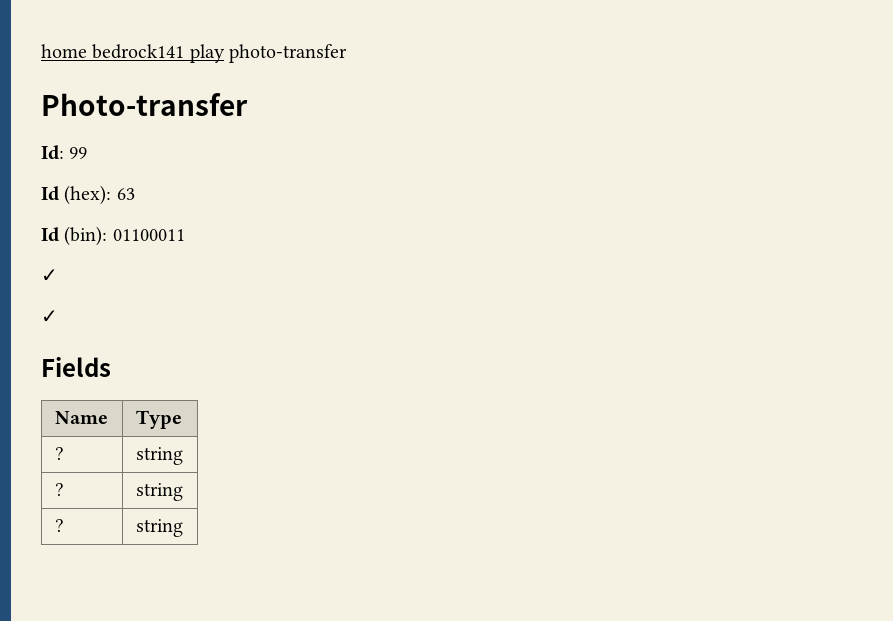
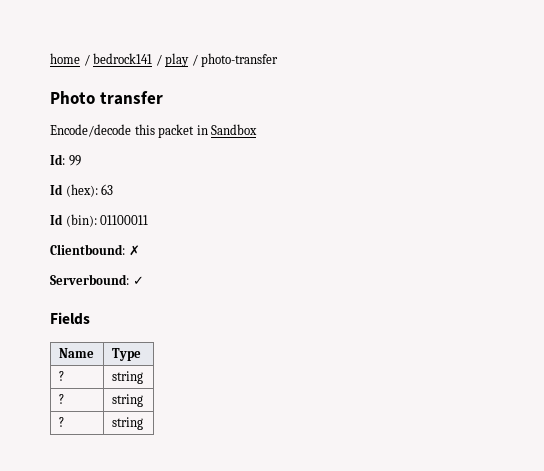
[92,44,348,63] [41,93,248,116] bedrock141 play photo-transfer // Photo-transfer -> [83,53,279,67] [50,91,163,105] [50,124,258,138] / bedrock141 / play / photo-transfer // Photo transfer // Encode/decode this packet in Sandbox
[41,269,58,282] ✓ // -> [50,244,140,256] [50,274,129,285] Clientbound: ✗ // Serverbound:

